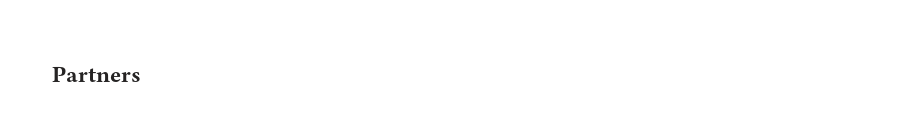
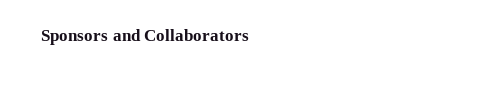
[52,66,141,82] Partners -> [41,29,250,45] Sponsors and Collaborators

